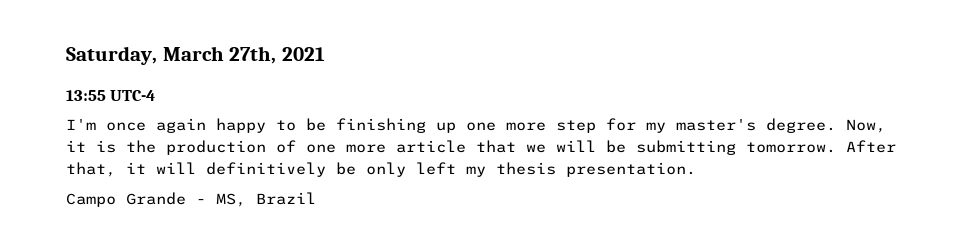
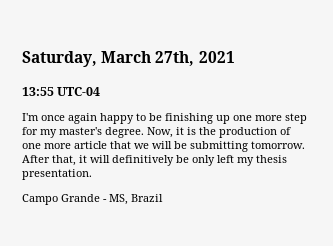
[110,90,156,101] UTC-4 -> [57,87,101,96] UTC-04

